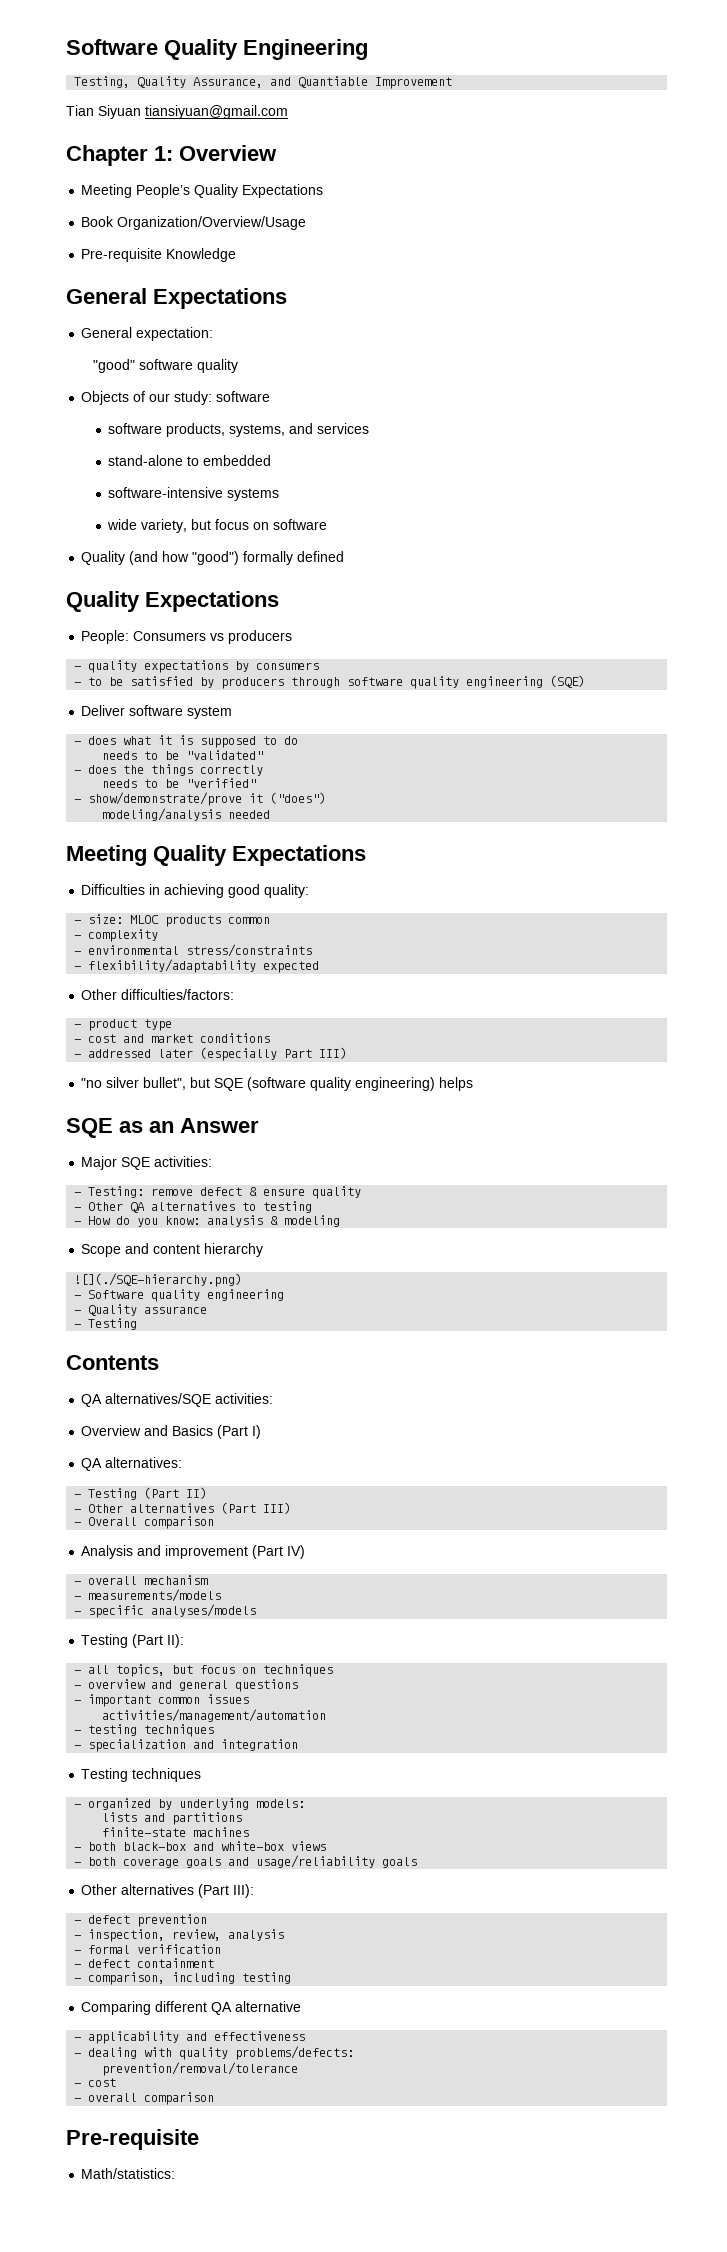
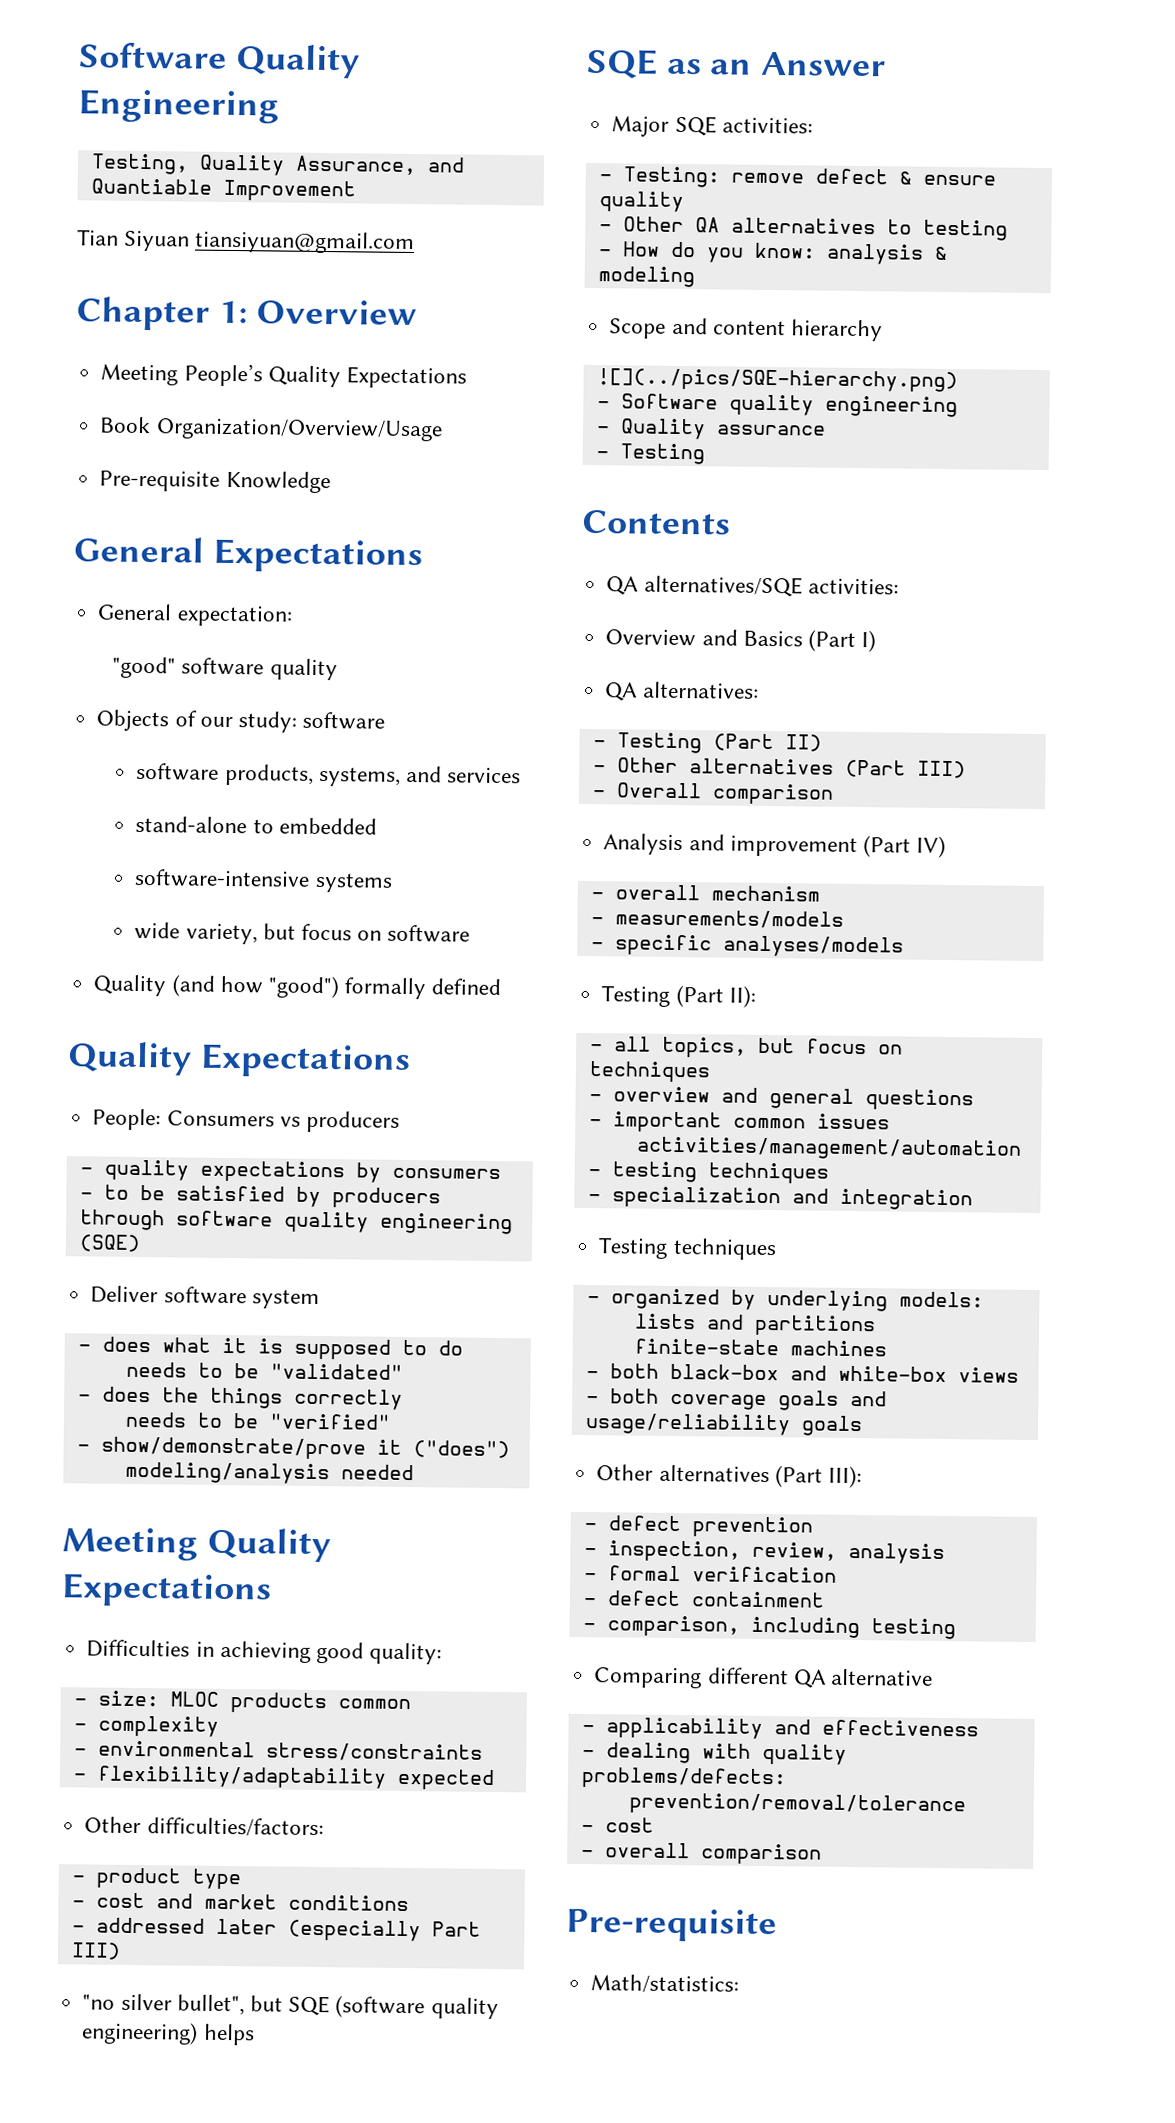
[74,1273,243,1287] ![](./SQE-hierarchy.png) -> [596,368,958,393] ![](../pics/SQE-hierarchy.png)

